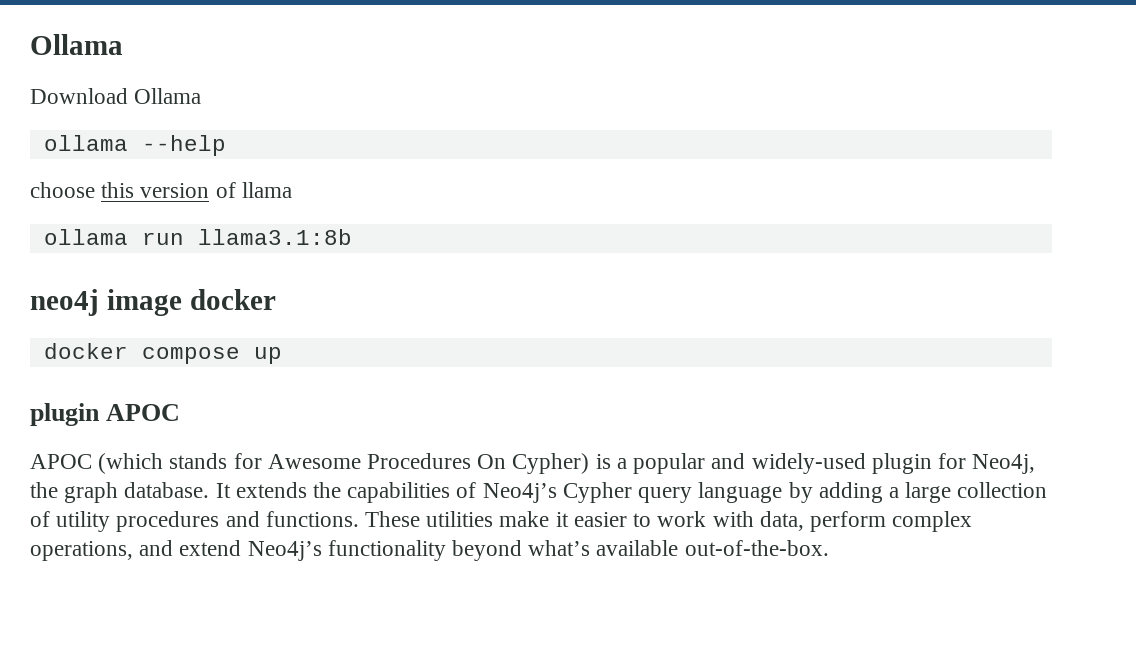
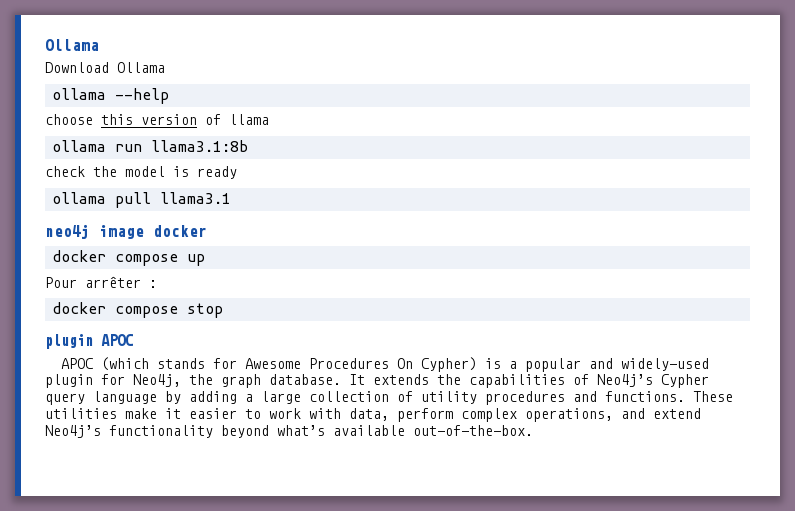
(352, 237) none -> [45,166,237,179] [52,192,232,208] // check the model is ready // ollama pull llama3.1
(282, 355) none -> [45,276,157,288] [52,302,224,318] // Pour arrêter : // docker compose stop

